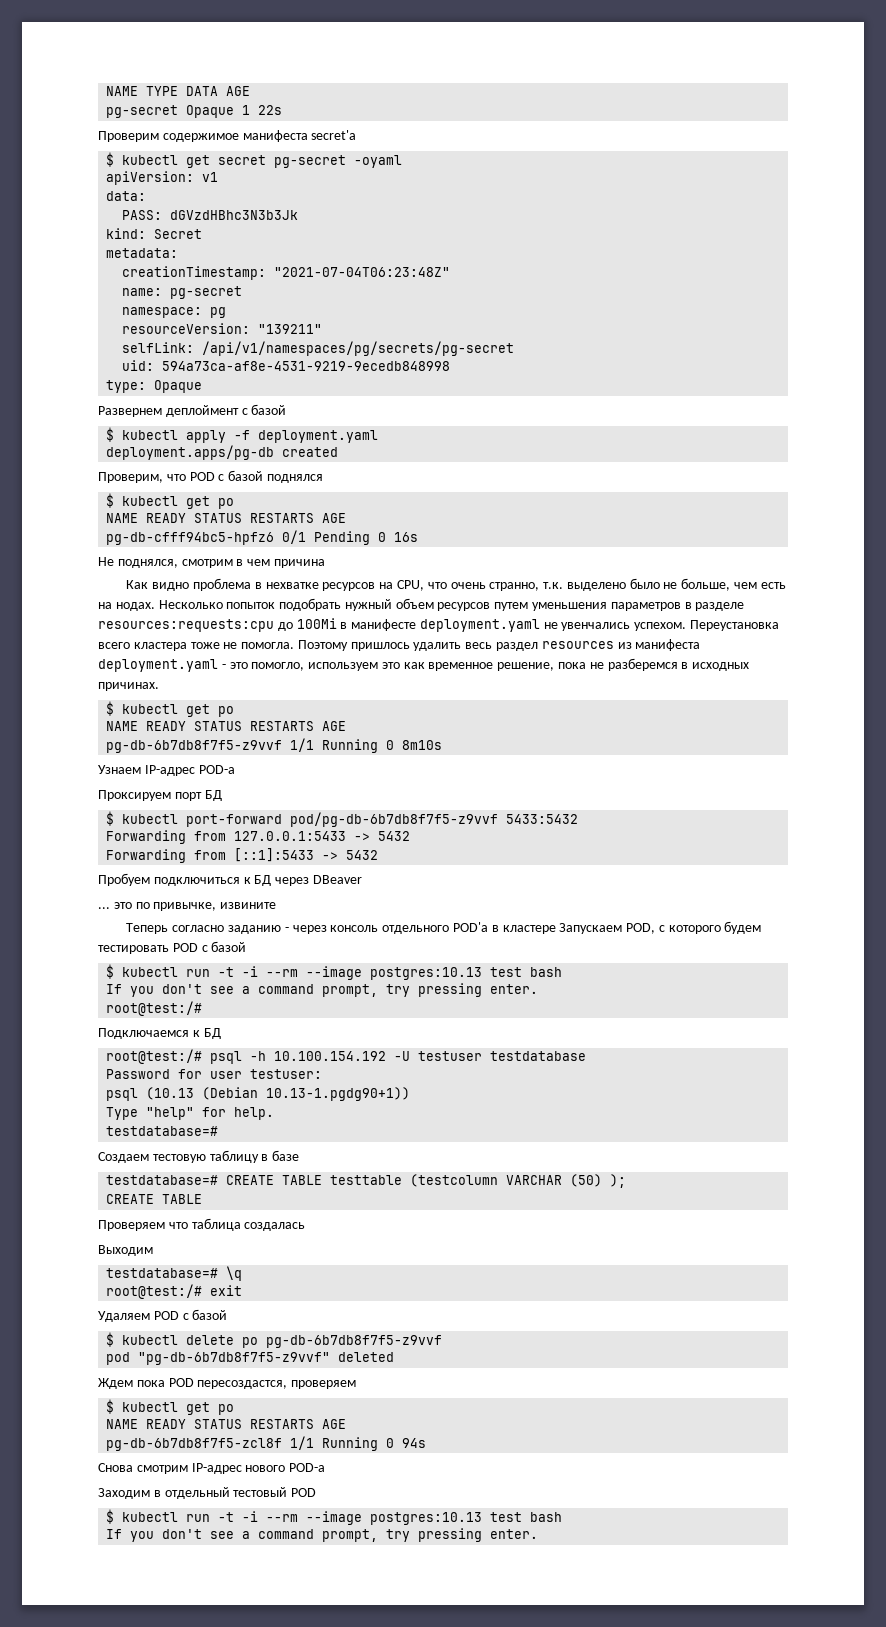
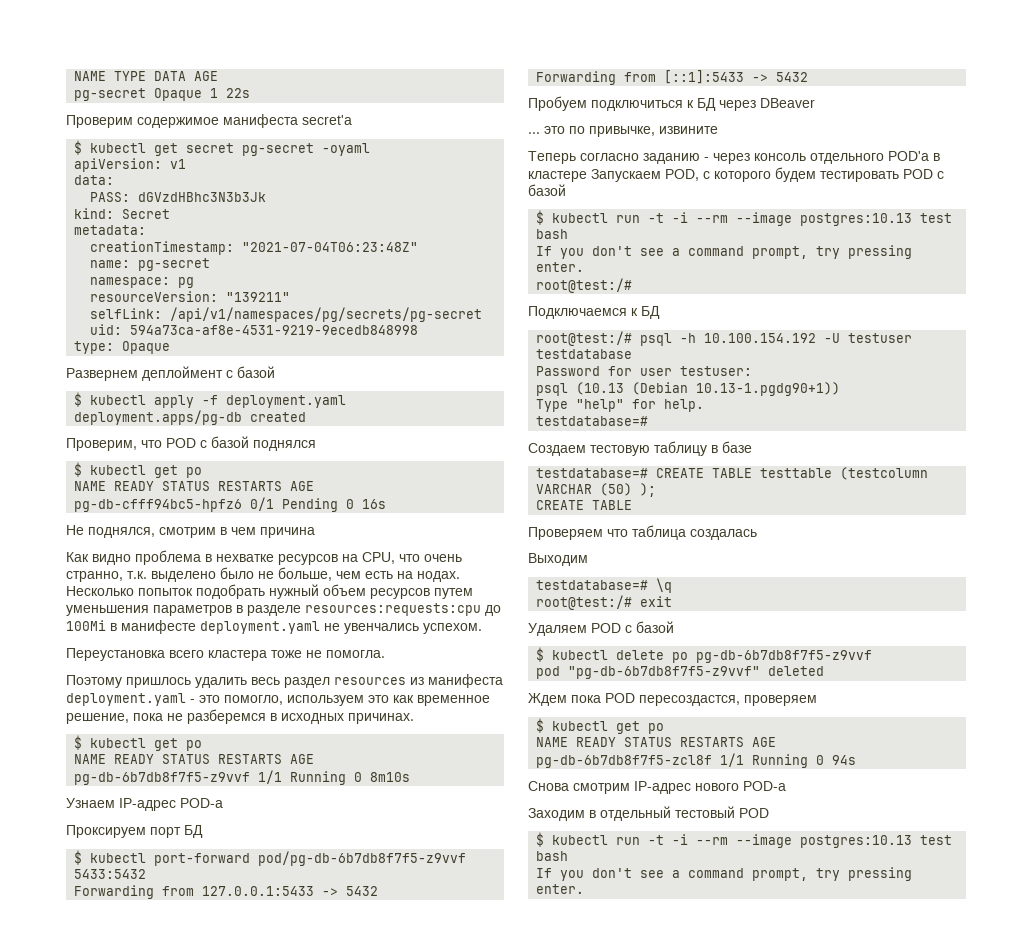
(687, 626) none -> (482, 628) //
(295, 645) none -> (385, 654) //

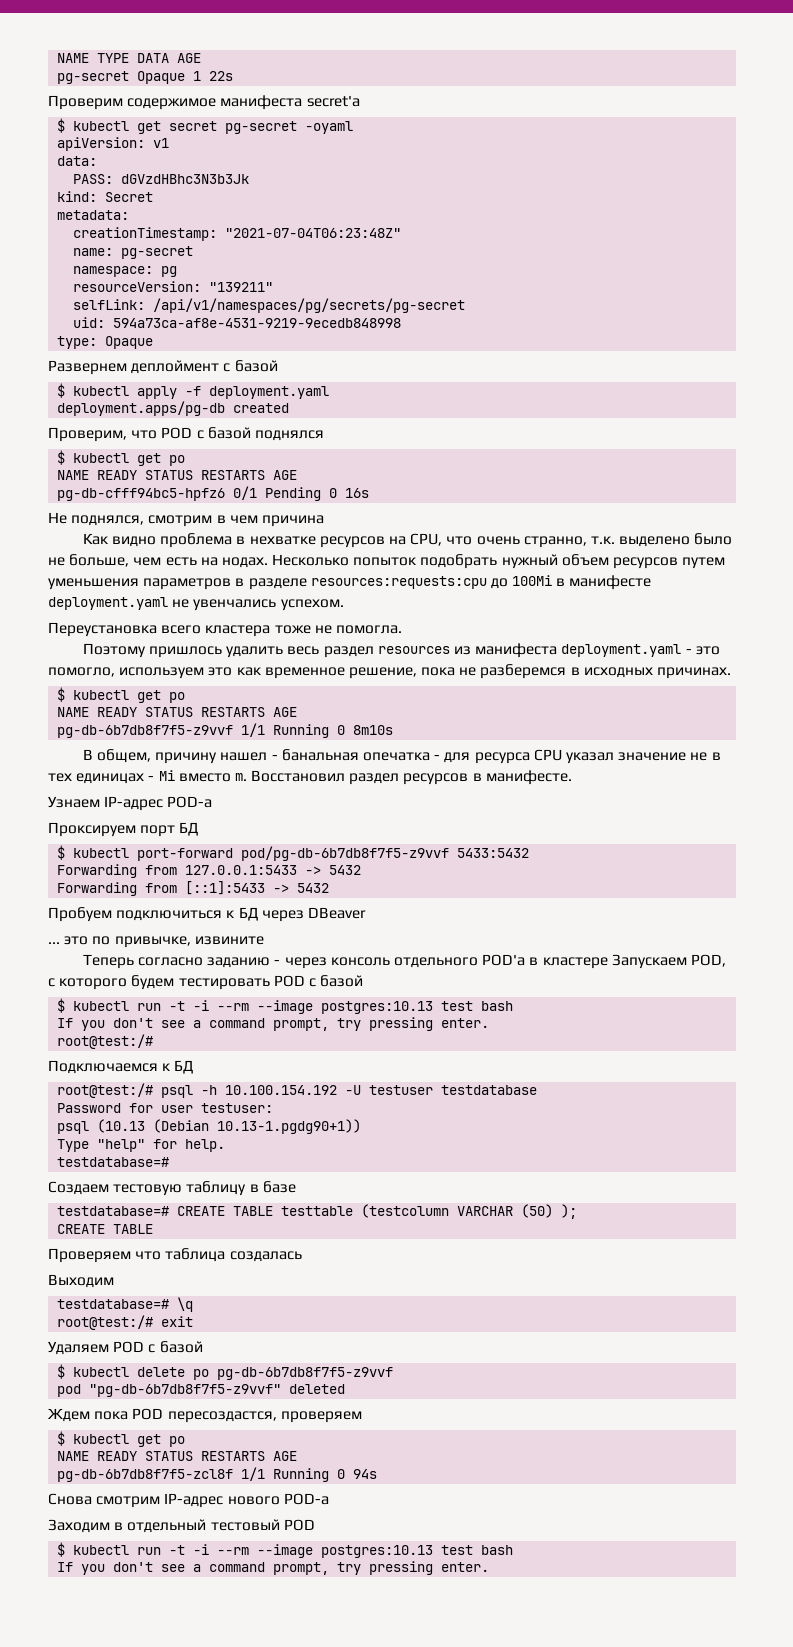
(411, 777) none -> [82,749,721,764] [48,770,572,785] // В общем, причину нашел - банальная опечатка - для ресурса CPU указал значение не в тех единицах - Mi вместо m. Восстановил раздел ресурсов в манифесте.

